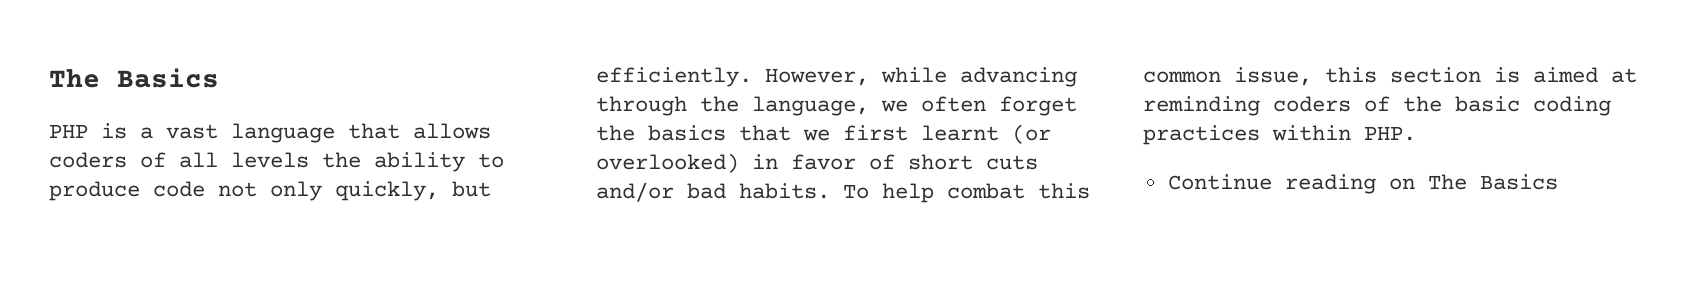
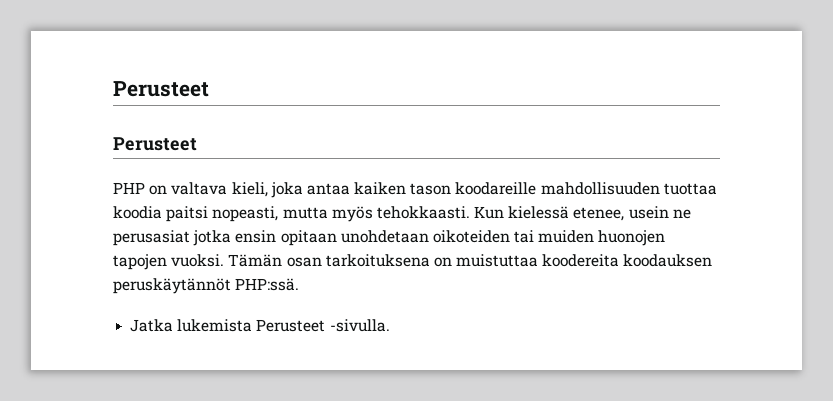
[49,68,219,88] The Basics -> [113,81,209,97] [113,137,197,151] Perusteet // Perusteet
[101,123,491,143] [49,152,504,172] [49,181,491,201] [596,67,1077,87] [596,96,1077,116] [596,124,1051,144] [596,153,1038,173] [596,182,1090,203] [1143,67,1637,86] [1143,96,1611,116] [1143,125,1416,145] [1167,174,1558,194] is a vast language that allows coders of all levels the ability to produce code not only quickly, but efficiently. However, while advancing through the language, we often forget the basics that we first learnt (or overlooked) in favor of short cuts and/or bad habits. To help combat this common issue, this section is aimed at reminding coders of the basic coding practices within PHP. // Continue reading on The Basics -> [149,182,717,198] [113,206,691,222] [113,230,666,246] [113,254,713,270] [113,278,300,294] [130,319,390,332] on valtava kieli, joka antaa kaiken tason koodareille mahdollisuuden tuottaa koodia paitsi nopeasti, mutta myös tehokkaasti. Kun kielessä etenee, usein ne perusasiat jotka ensin opitaan unohdetaan oikoteiden tai muiden huonojen tapojen vuoksi. Tämän osan tarkoituksena on muistuttaa koodereita koodauksen peruskäytännöt PHP:ssä. // Jatka lukemista Perusteet -sivulla.

